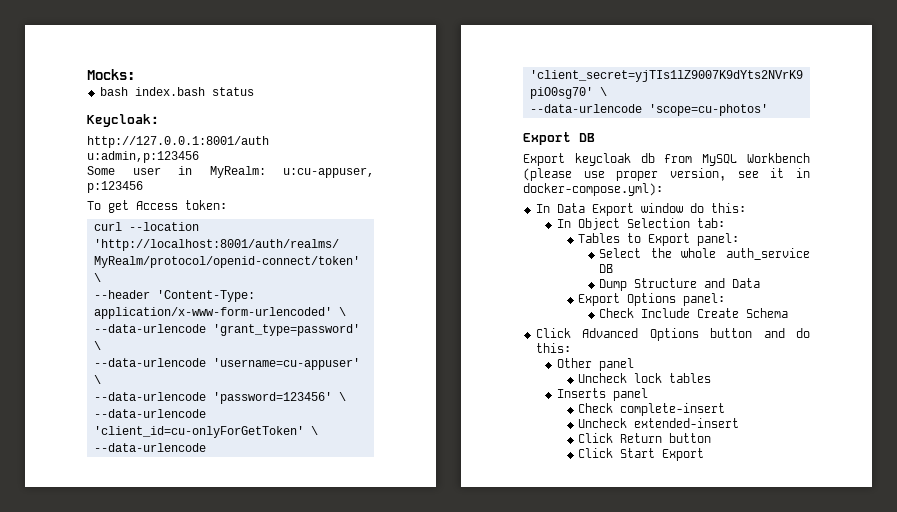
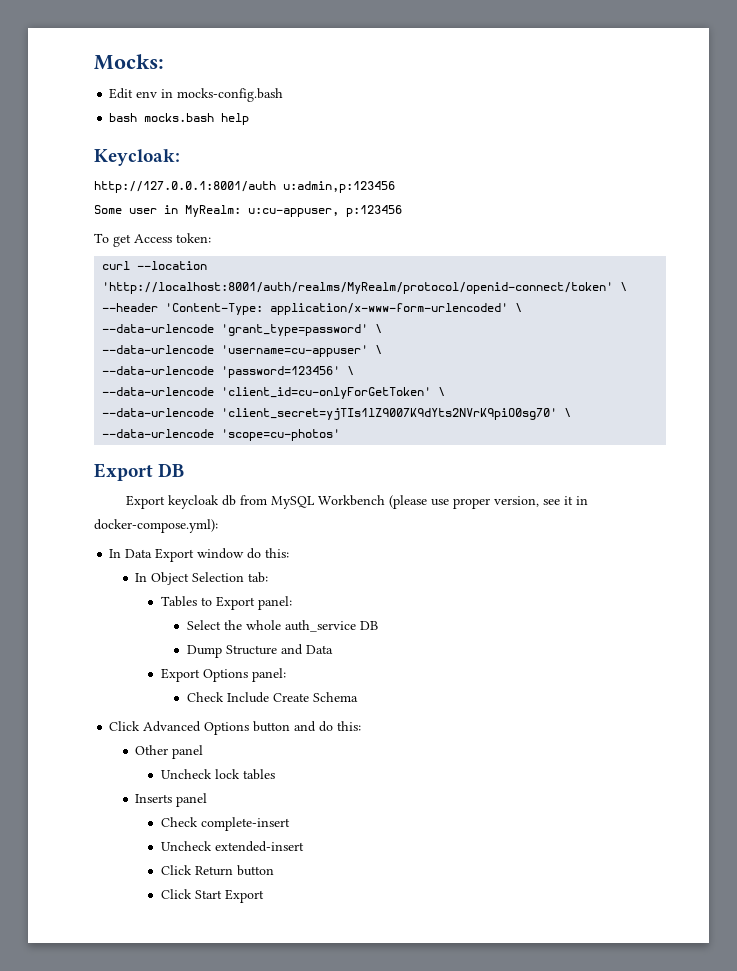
(135, 74) none -> [109,88,284,102] // Edit env in mocks-config.bash
[134,87,254,96] index.bash status -> [144,113,250,125] mocks.bash help

